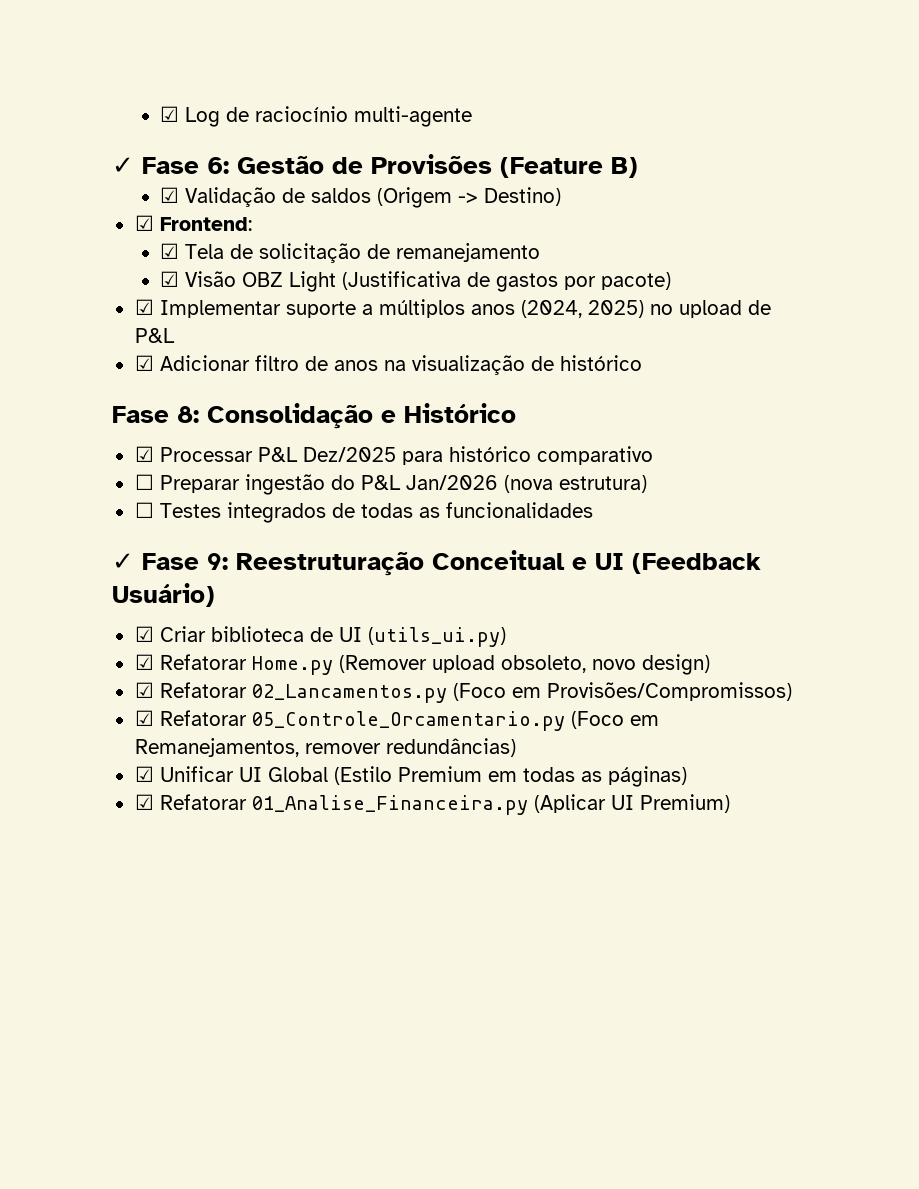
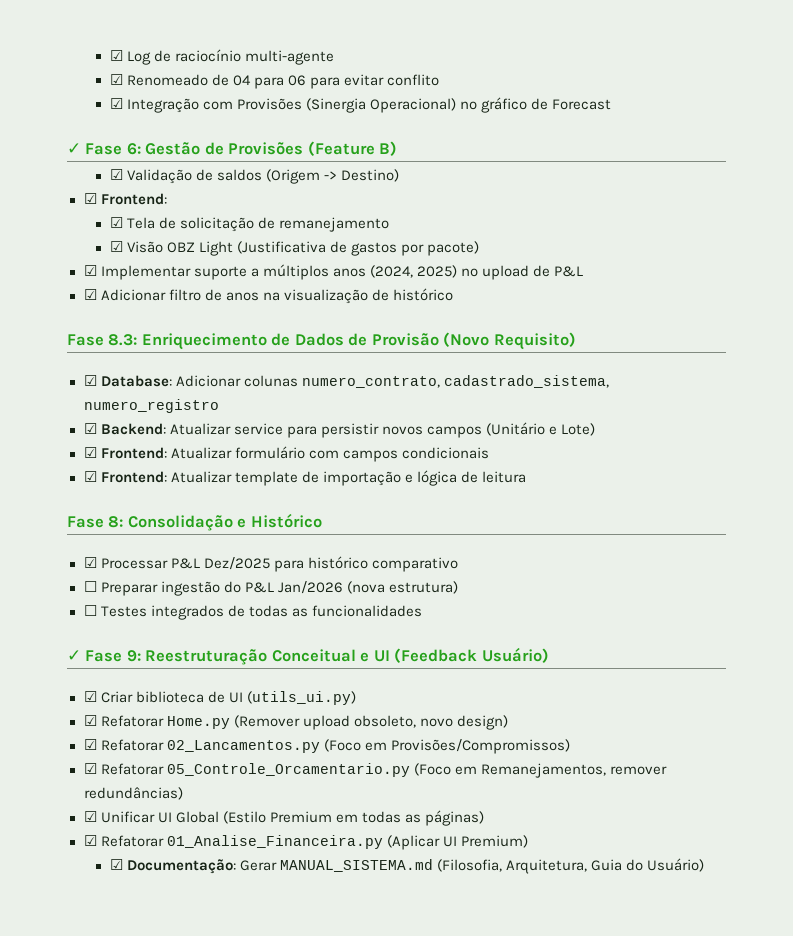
(473, 116) none -> [109,74,440,89] [109,97,612,113] // ☑ Renomeado de 04 para 06 para evitar conflito // ☑ Integração com Provisões (Sinergia Operacional) no gráfico de Forecast
(642, 363) none -> [67,332,576,350] [83,375,609,388] [83,399,219,413] [83,422,595,438] [83,446,489,462] [83,470,526,486] // Fase 8.3: Enriquecimento de Dados de Provisão (Novo Requisito) // ☑ Database: Adicionar colunas numero_contrato, cadastrado_sistema, numero_registro // ☑ Backend: Atualizar service para persistir novos campos (Unitário e Lote) // ☑ Frontend: Atualizar formulário com campos condicionais // ☑ Frontend: Atualizar template de importação e lógica de leitura
(730, 803) none -> [109,858,705,874] // ☑ Documentação: Gerar MANUAL_SISTEMA.md (Filosofia, Arquitetura, Guia do Usuário)

